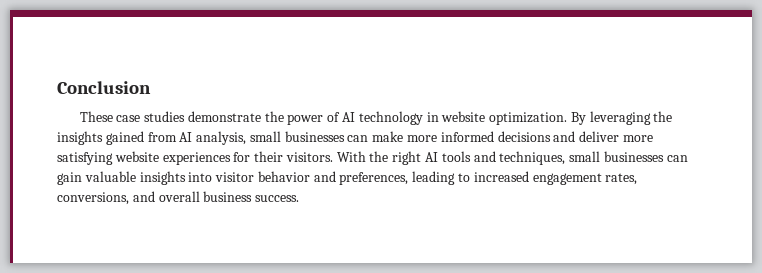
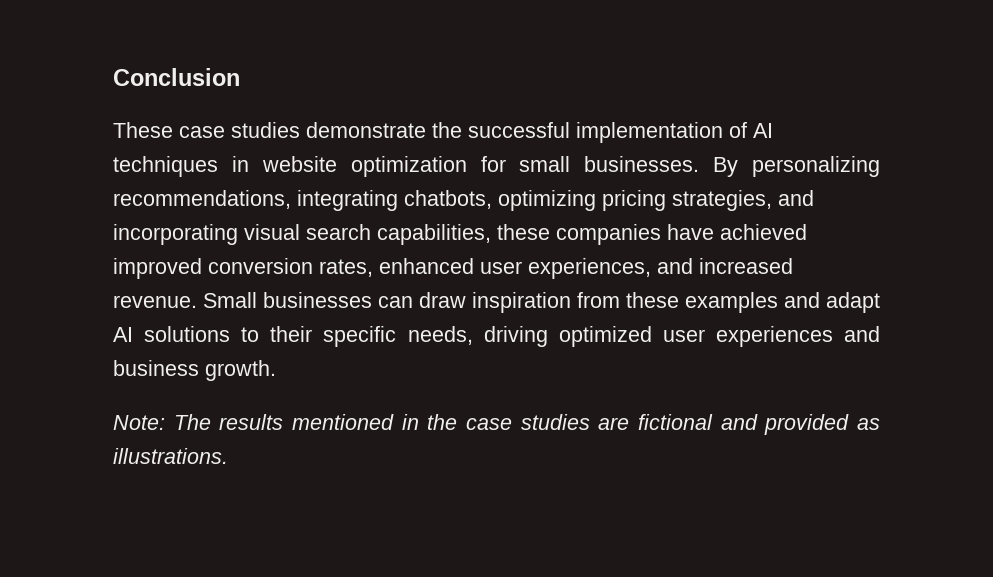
[287,114,324,125] power -> [468,122,723,143] successful implementation
[358,111,423,125] technology -> [113,156,218,177] techniques
[489,111,673,125] [57,131,653,145] [57,151,688,165] [57,171,638,185] [57,191,300,205] optimization. By leveraging the insights gained from AI analysis, small businesses can make more informed decisions and deliver more satisfying website experiences for their visitors. With the right AI tools and techniques, small businesses can gain valuable insights into visitor behavior and preferences, leading to increased engagement rates, conversions, and overall business success. -> [350,156,880,177] [113,190,814,211] [113,224,807,245] [113,258,793,279] [113,292,880,313] [113,326,881,347] [113,360,276,381] [113,414,880,435] [113,448,228,464] optimization for small businesses. By personalizing recommendations, integrating chatbots, optimizing pricing strategies, and incorporating visual search capabilities, these companies have achieved improved conversion rates, enhanced user experiences, and increased revenue. Small businesses can draw inspiration from these examples and adapt AI solutions to their specific needs, driving optimized user experiences and business growth. // Note: The results mentioned in the case studies are fictional and provided as illustrations.

